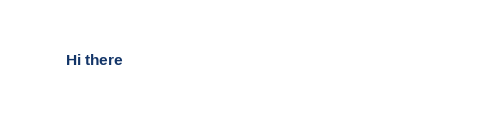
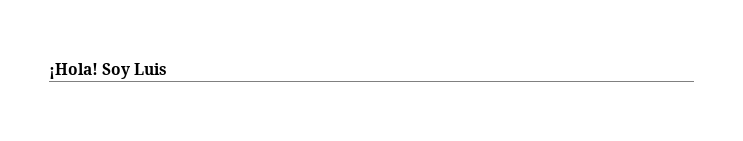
[66,54,124,65] Hi there -> [49,63,168,79] ¡Hola! Soy Luis

